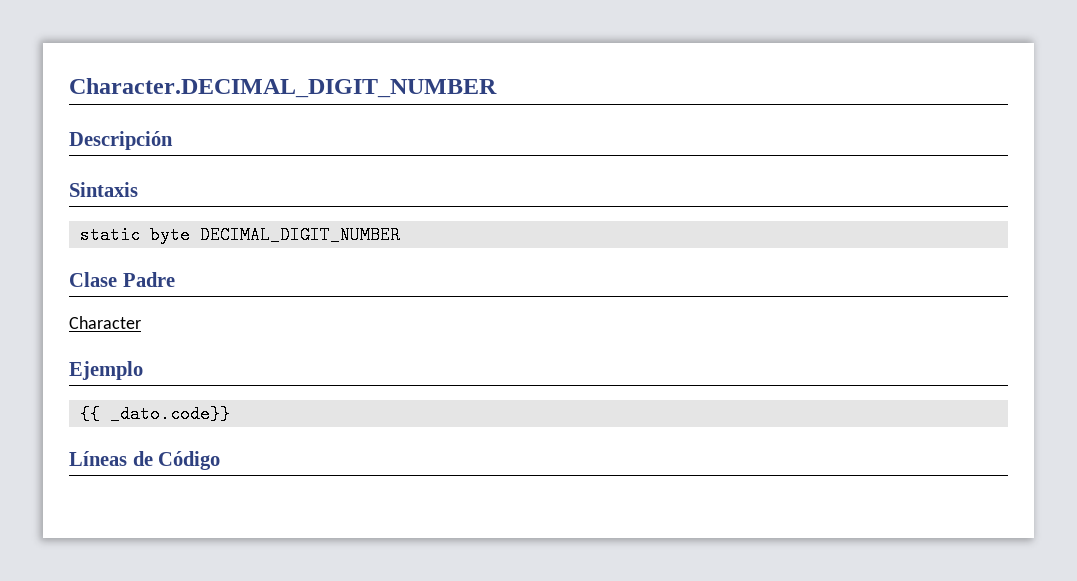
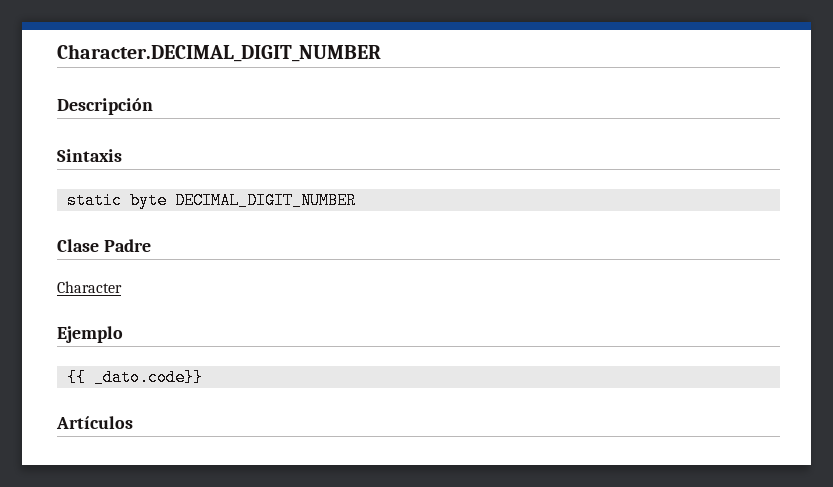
[69,451,221,470] Líneas de Código -> [56,416,133,429] Artículos

